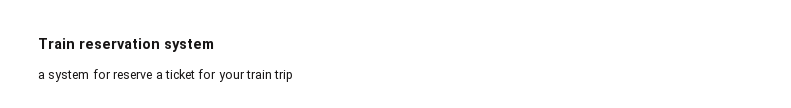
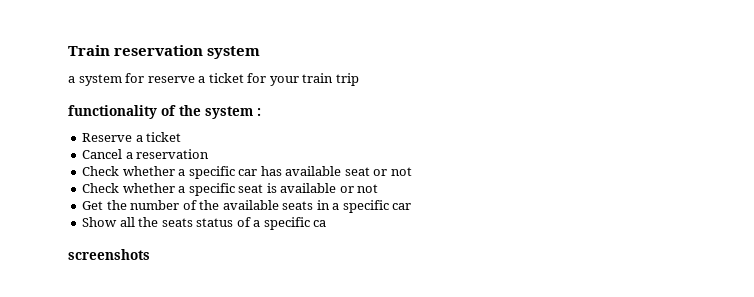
(294, 76) none -> [68,105,261,119] [82,132,182,142] [82,149,210,159] [82,166,412,179] [82,183,379,196] [82,200,412,213] [82,217,327,230] [68,249,150,260] // functionality of the system : // Reserve a ticket // Cancel a reservation // Check whether a specific car has available seat or not // Check whether a specific seat is available or not // Get the number of the available seats in a specific car // Show all the seats status of a specific ca // screenshots

